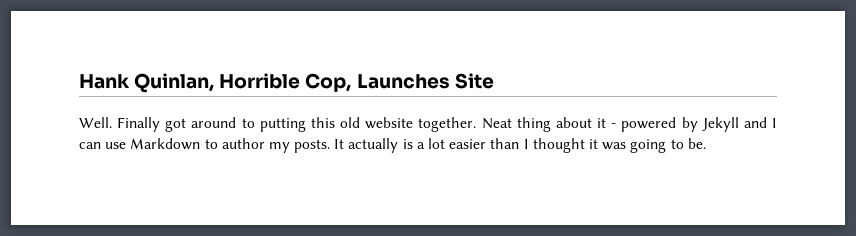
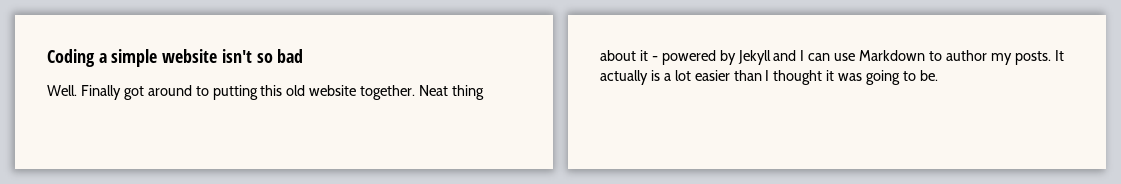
[79,73,494,93] Hank Quinlan, Horrible Cop, Launches Site -> [47,49,304,67] Coding a simple website isn't so bad

